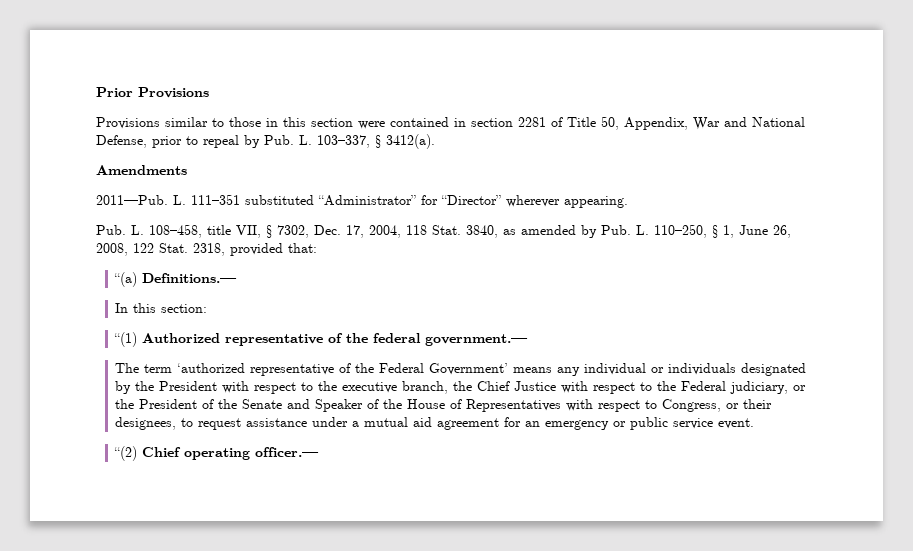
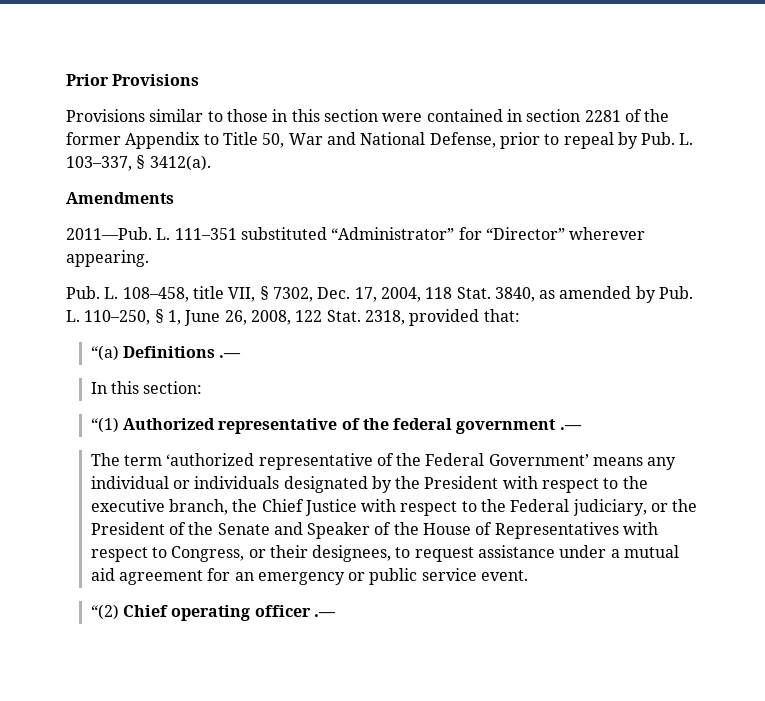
(563, 122) none -> [644,109,670,122] [66,132,219,149] the former Appendix to
[624,117,688,130] Appendix, -> (285, 140) none
[142,273,238,283] Definitions.— -> [122,346,242,358] Definitions .—
[425,334,529,346] government.— -> [456,419,582,434] government .—
[255,447,320,457] officer.— -> [254,605,336,617] officer .—

